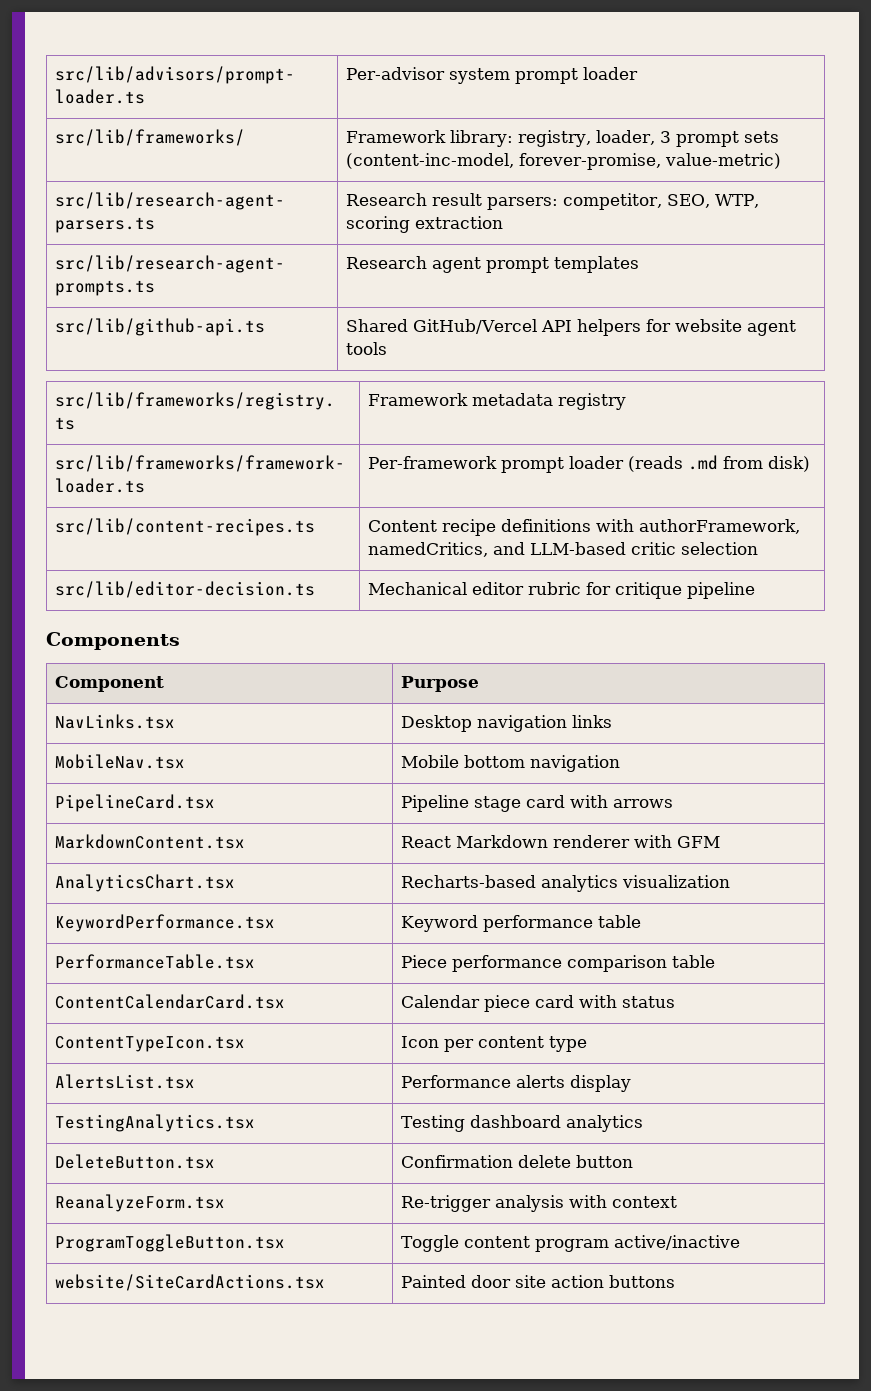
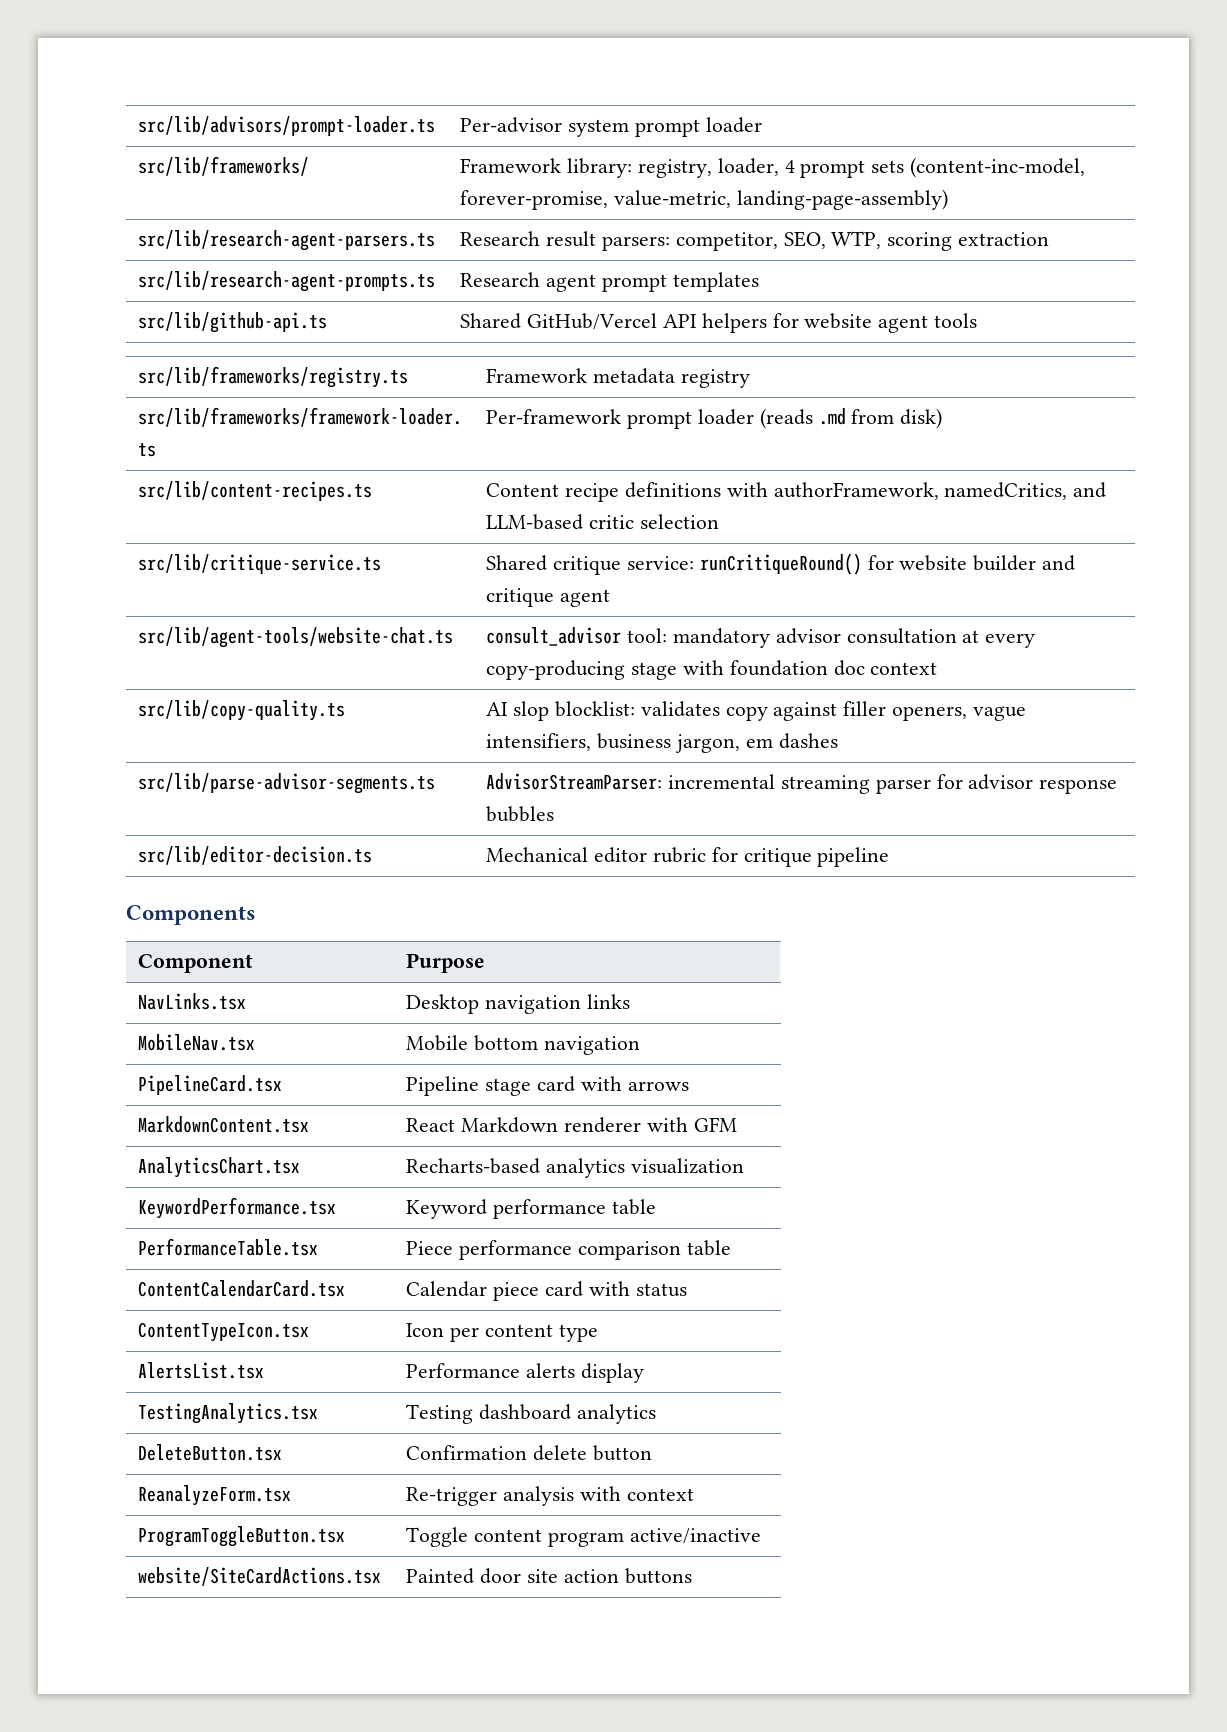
[660,131,672,143] 3 -> [784,160,795,173] 4
[665,153,782,169] value-metric) -> [614,189,948,210] value-metric, landing-page-assembly)
(759, 548) none -> [138,554,382,574] [486,553,1076,575] [486,588,611,607] [138,627,454,648] [486,627,1036,648] [486,660,938,680] [138,700,346,721] [486,701,1026,721] [486,733,838,753] [138,773,436,794] [486,773,1118,794] [486,806,555,822] // src/lib/critique-service.ts | Shared critique service: runCritiqueRound() for website builder and critique agent // src/lib/agent-tools/website-chat.ts | consult_advisor tool: mandatory advisor consultation at every copy-producing stage with foundation doc context // src/lib/copy-quality.ts | AI slop blocklist: validates copy against filler openers, vague intensifiers, business jargon, em dashes // src/lib/parse-advisor-segments.ts | AdvisorStreamParser: incremental streaming parser for advisor response bubbles

